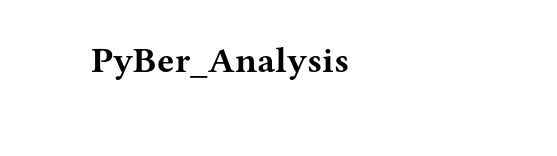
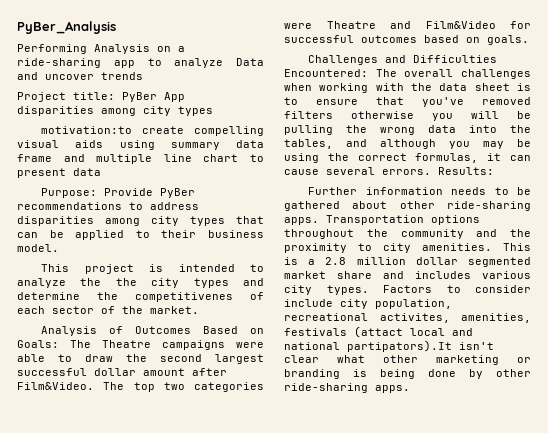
(349, 63) none -> [17,44,185,54] [17,58,264,68] [17,72,143,80] [17,92,185,102] [17,106,213,116] [41,126,264,136] [17,140,264,150] [17,154,264,164] [17,168,101,178] [41,188,196,198] [17,202,199,210] [17,216,264,226] [17,230,264,240] [17,244,59,252] [41,264,264,274] [17,278,264,288] [17,292,264,302] [17,306,199,314] [41,326,264,336] [17,340,264,350] [17,354,264,364] [17,368,227,376] [17,382,264,392] [284,21,531,29] [284,35,529,45] [308,55,498,65] [284,69,531,79] [284,83,531,93] [284,97,531,107] [284,111,531,121] [284,125,531,135] [284,139,531,149] [284,153,531,163] [284,167,494,175] [308,187,531,195] [284,201,531,211] [284,215,480,225] [284,229,531,239] [284,243,531,253] [284,257,531,267] [284,271,531,279] [284,285,531,295] [284,299,452,309] [284,313,531,323] [284,326,473,338] [284,340,494,352] [284,355,531,365] [284,369,531,379] [284,383,410,393] // Performing Analysis on a ride-sharing app to analyze Data and uncover trends // Project title: PyBer App disparities among city types // motivation:to create compelling visual aids using summary data frame and multiple line chart to present data // Purpose: Provide PyBer recommendations to address disparities among city types that can be applied to their business model. // This project is intended to analyze the the city types and determine the competitivenes of each sector of the market. // Analysis of Outcomes Based on Goals: The Theatre campaigns were able to draw the second largest successful dollar amount after Film&Video. The top two categories were Theatre and Film&Video for successful outcomes based on goals. // Challenges and Difficulties Encountered: The overall challenges when working with the data sheet is to ensure that you've removed filters otherwise you will be pulling the wrong data into the tables, and although you may be using the correct formulas, it can cause several errors. Results: // Further information needs to be gathered about other ride-sharing apps. Transportation options throughout the community and the proximity to city amenities. This is a 2.8 million dollar segmented market share and includes various city types. Factors to consider include city population, recreational activites, amenities, festivals (attact local and national partipators).It isn't clear what other marketing or branding is being done by other ride-sharing apps.

